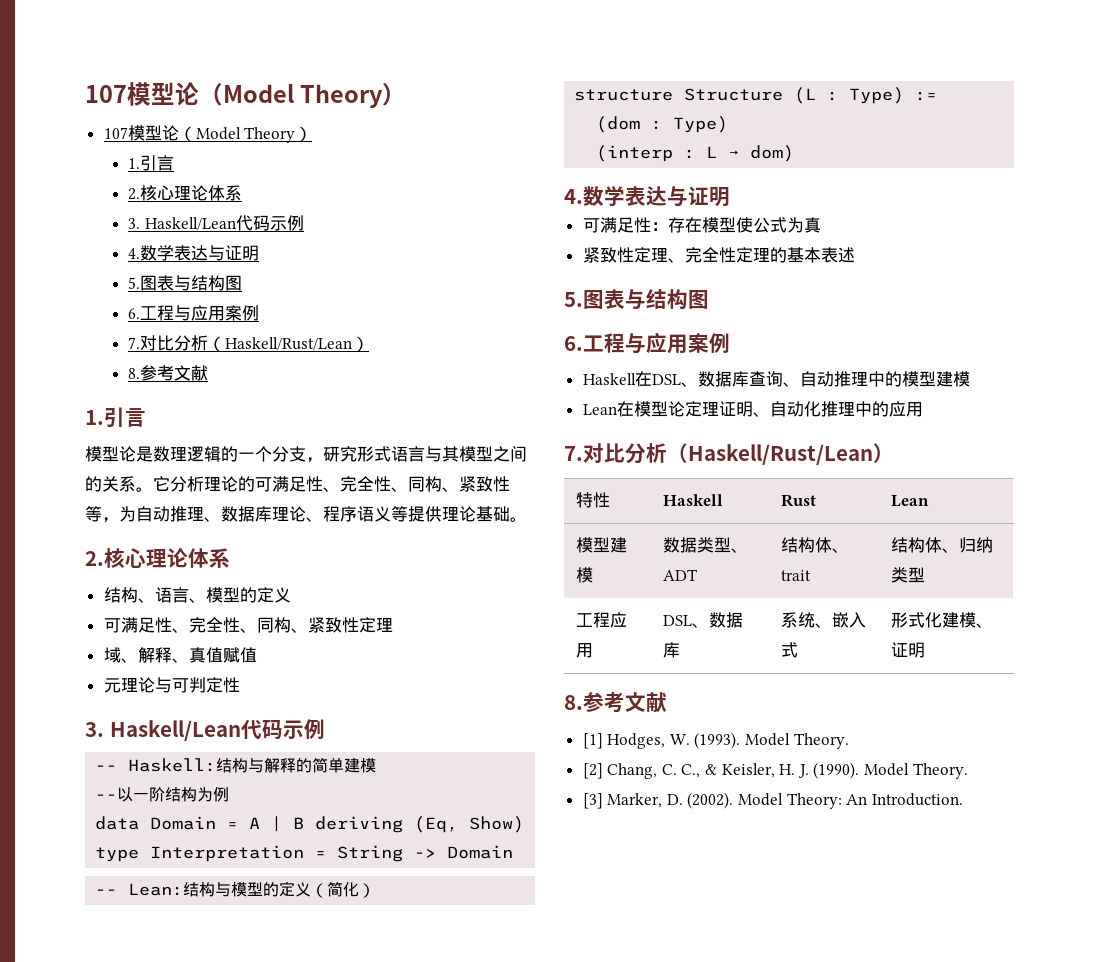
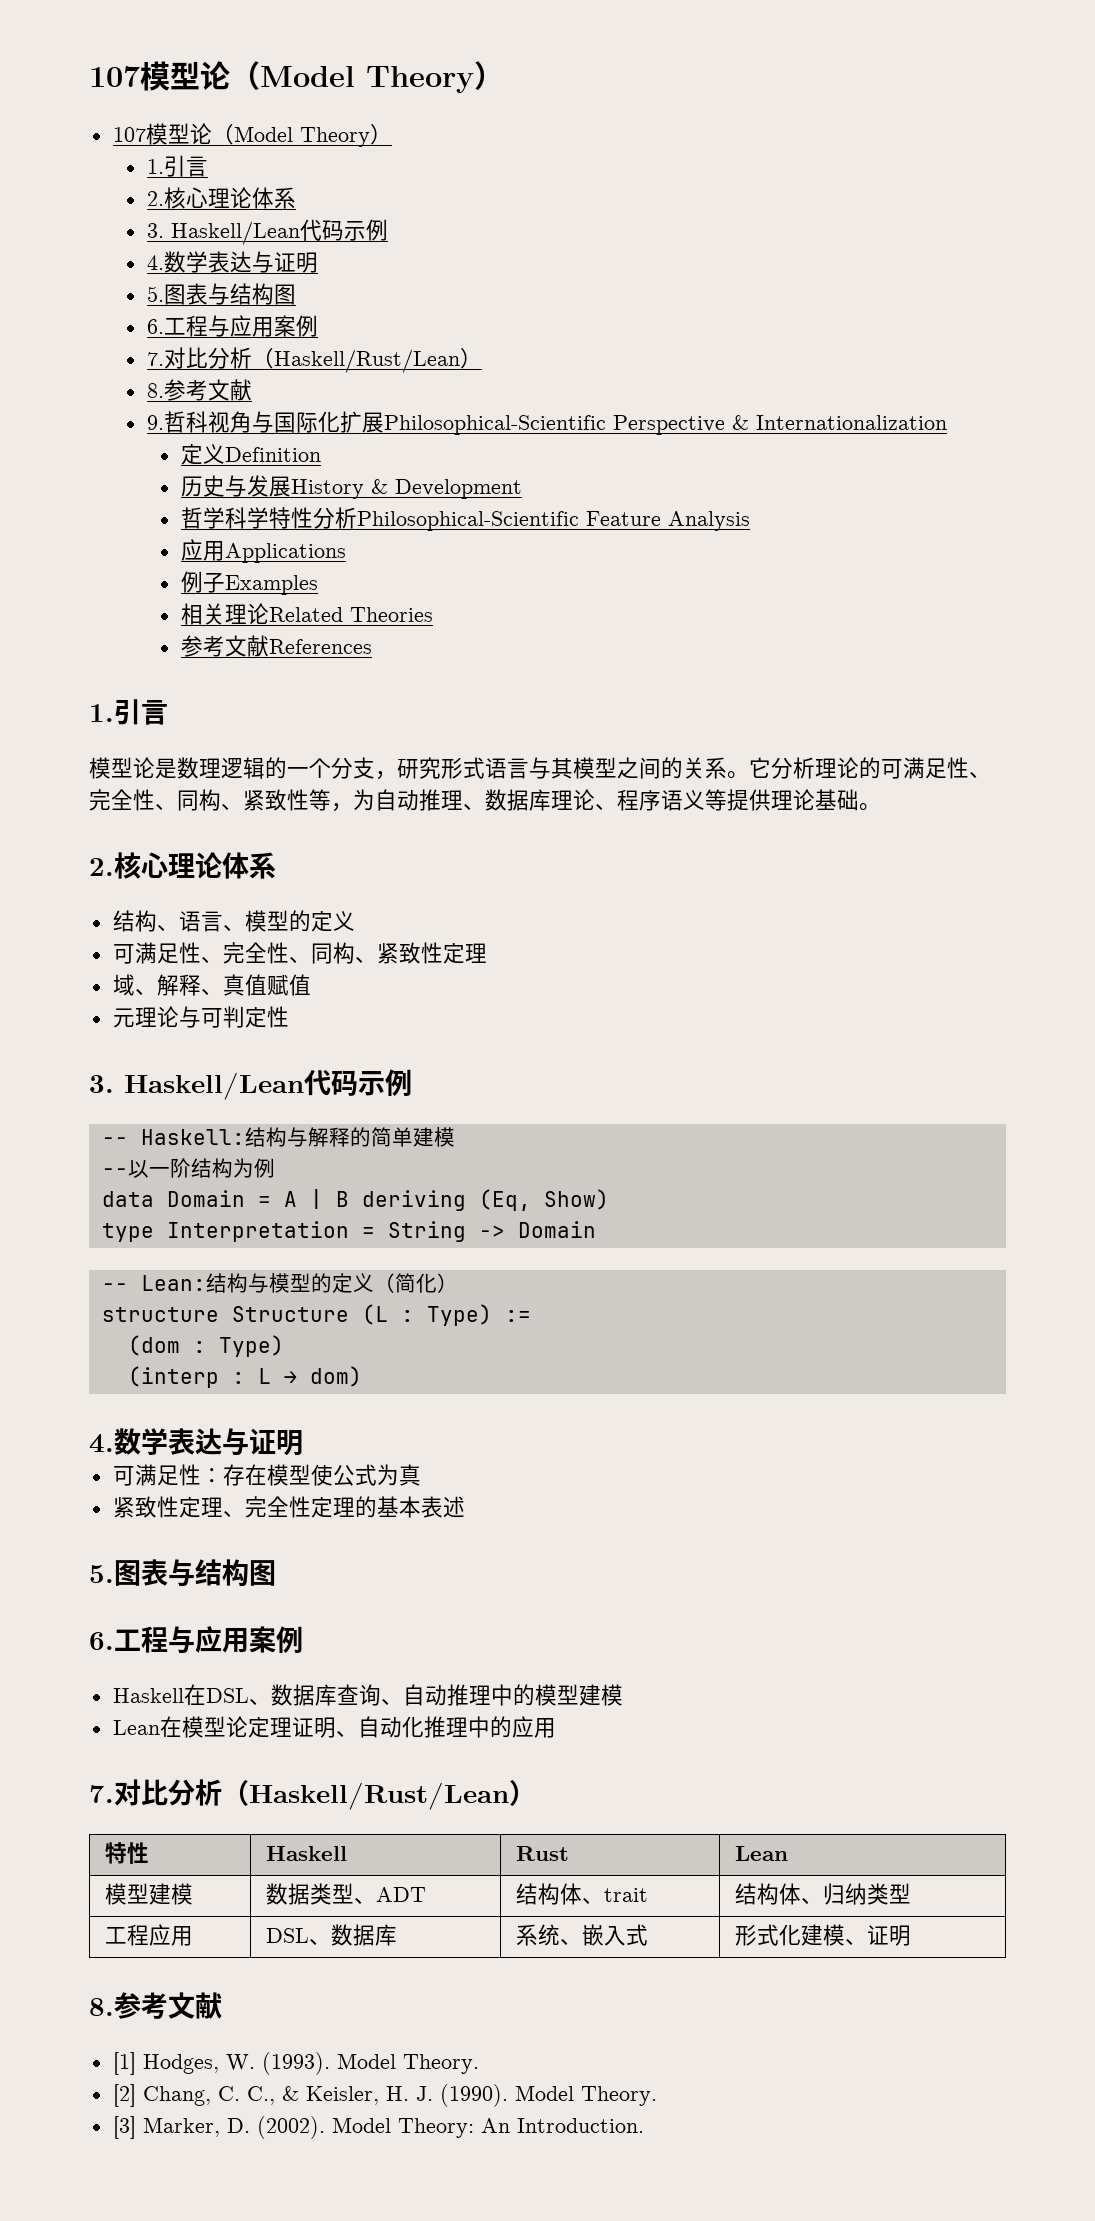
(208, 373) none -> [146,411,947,435] [180,444,321,465] [180,475,522,499] [180,507,750,531] [180,539,346,563] [180,571,318,595] [180,603,433,625] [180,635,372,657] // 9.哲科视角与国际化扩展Philosophical-Scientific Perspective & Internationalization // 定义Definition // 历史与发展History & Development // 哲学科学特性分析Philosophical-Scientific Feature Analysis // 应用Applications // 例子Examples // 相关理论Related Theories // 参考文献References

